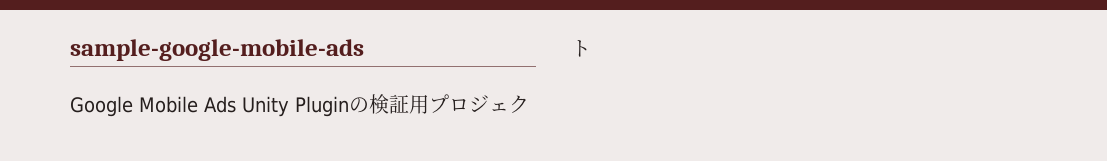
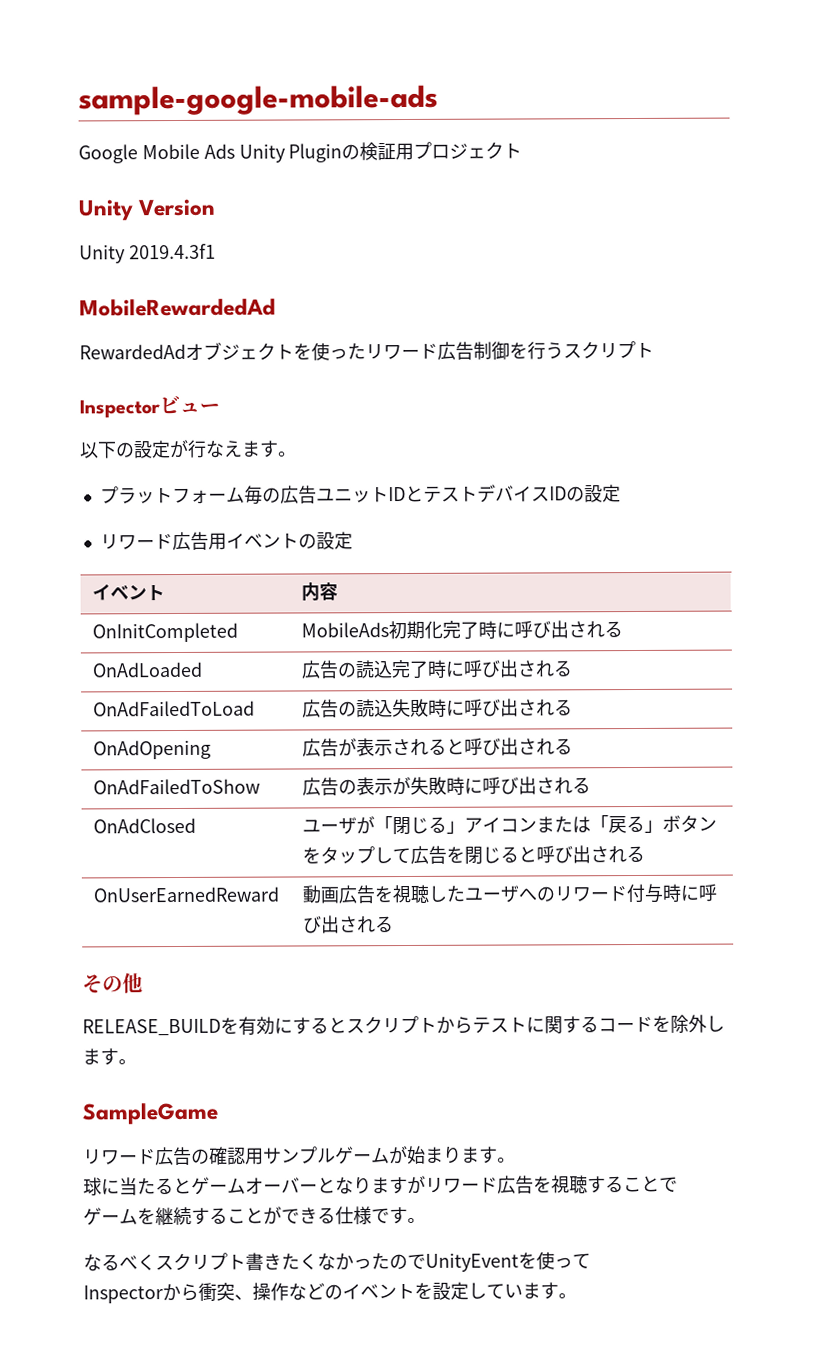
(591, 48) none -> [78,198,216,221] [79,243,216,264] [79,298,276,317] [79,340,654,361] [79,395,220,419] [79,439,297,459] [99,484,621,505] [99,531,353,551] [91,584,165,601] [300,582,338,602] [91,622,238,643] [300,620,623,640] [91,661,202,678] [300,659,572,679] [92,700,255,717] [301,698,573,718] [92,739,211,760] [301,737,573,757] [92,778,260,795] [301,776,591,796] [92,817,196,834] [301,814,717,836] [301,845,645,865] [92,886,279,903] [301,883,717,904] [302,915,394,934] [82,973,143,994] [82,1014,725,1037] [82,1048,137,1066] [82,1102,218,1125] [83,1145,516,1166] [83,1175,678,1196] [83,1206,426,1226] [83,1251,591,1272] [83,1281,577,1304] // Unity Version // Unity 2019.4.3f1 // MobileRewardedAd // RewardedAdオブジェクトを使ったリワード広告制御を行うスクリプト // Inspectorビュー // 以下の設定が行なえます。 // プラットフォーム毎の広告ユニットIDとテストデバイスIDの設定 // リワード広告用イベントの設定 // イベント | 内容 // OnInitCompleted | MobileAds初期化完了時に呼び出される // OnAdLoaded | 広告の読込完了時に呼び出される // OnAdFailedToLoad | 広告の読込失敗時に呼び出される // OnAdOpening | 広告が表示されると呼び出される // OnAdFailedToShow | 広告の表示が失敗時に呼び出される // OnAdClosed | ユーザが「閉じる」アイコンまたは「戻る」ボタンをタップして広告を閉じると呼び出される // OnUserEarnedReward | 動画広告を視聴したユーザへのリワード付与時に呼び出される // その他 // RELEASE_BUILDを有効にするとスクリプトからテストに関するコードを除外します。 // SampleGame // リワード広告の確認用サンプルゲームが始まります。 // 球に当たるとゲームオーバーとなりますがリワード広告を視聴することで // ゲームを継続することができる仕様です。 // なるべくスクリプト書きたくなかったのでUnityEventを使って // Inspectorから衝突、操作などのイベントを設定しています。

